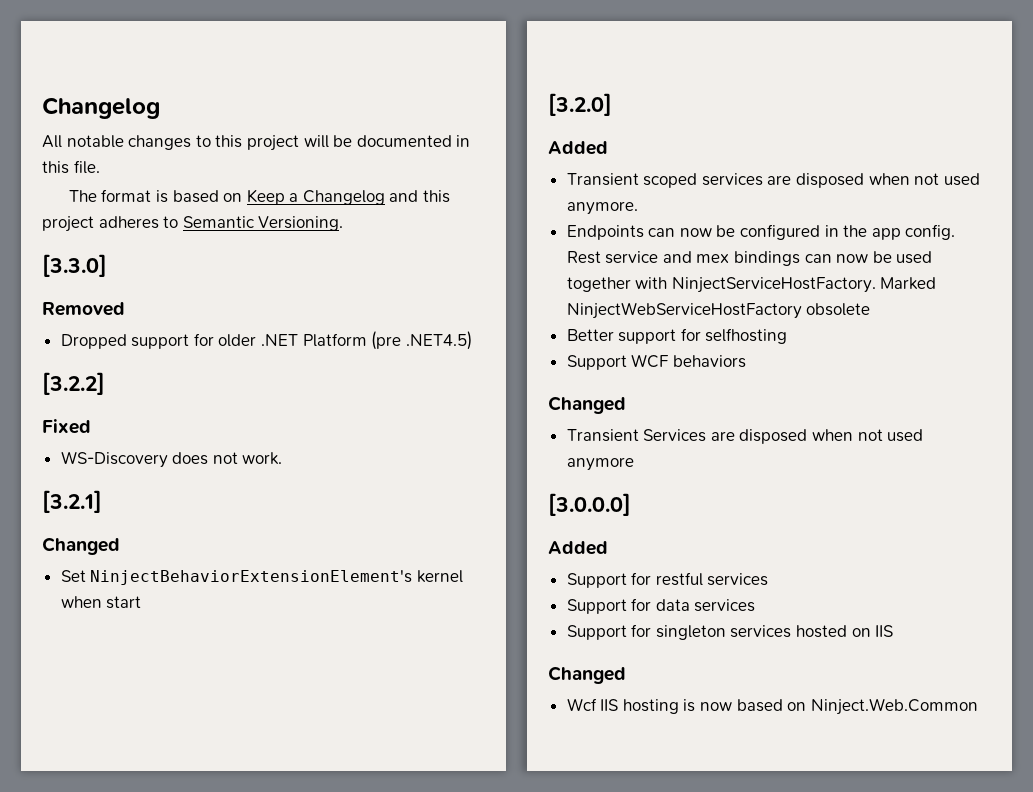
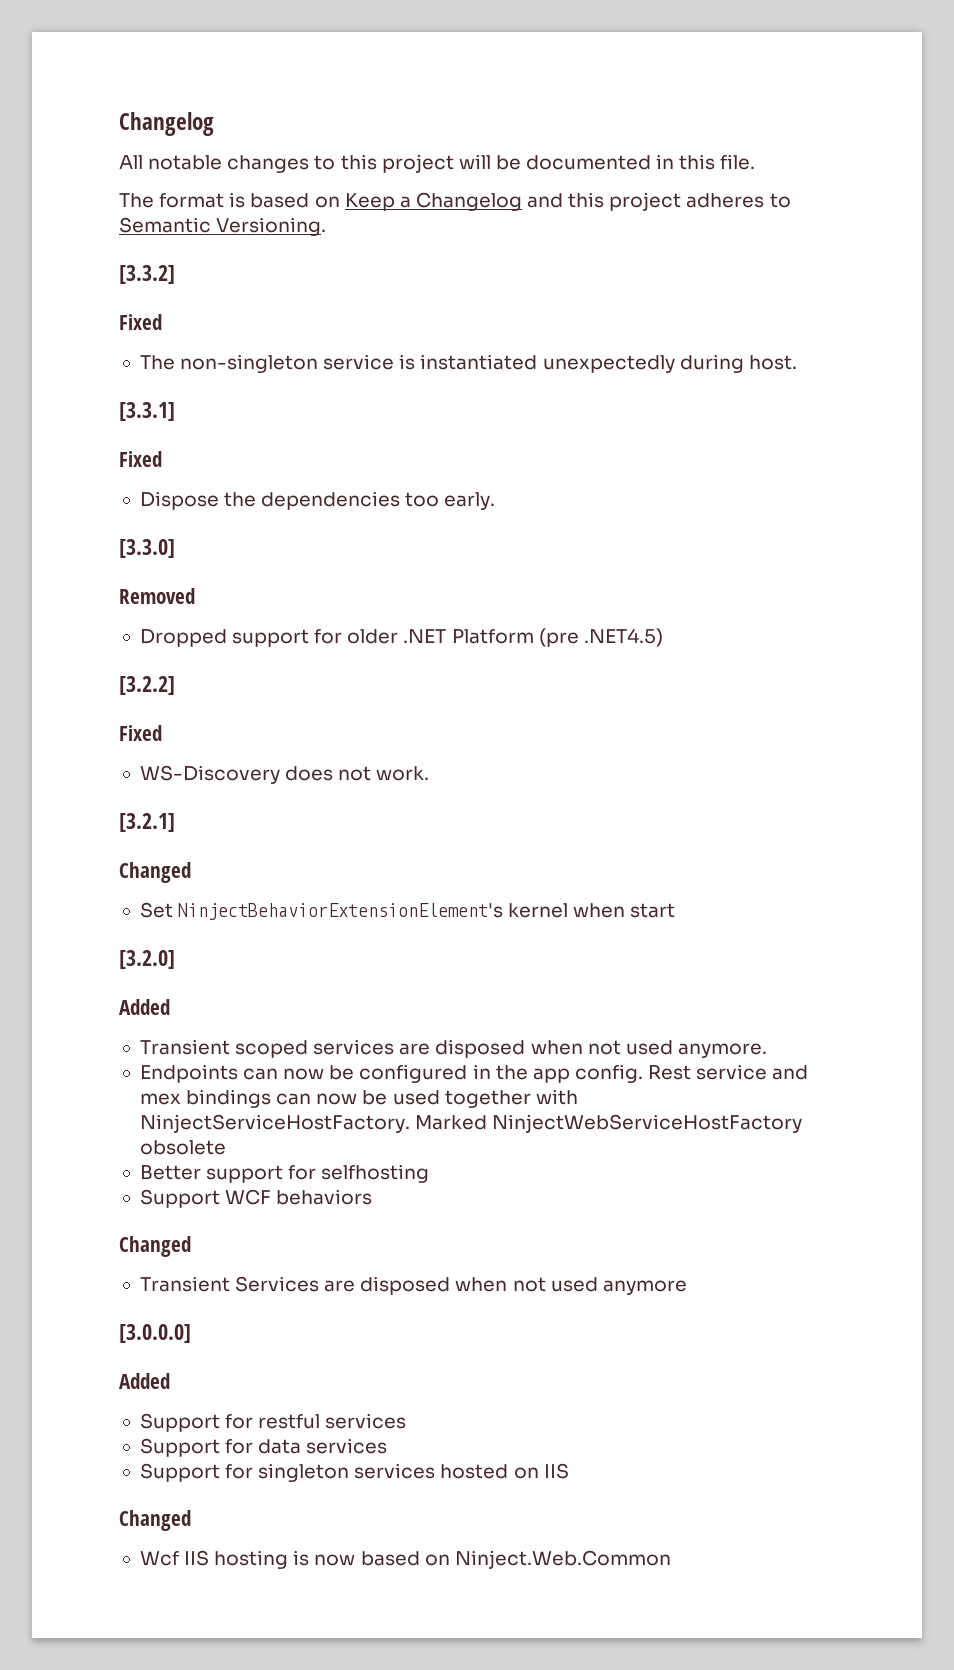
(344, 223) none -> [119,265,175,284] [119,314,162,330] [139,354,797,373] [119,402,175,421] [119,451,162,467] [139,491,496,510] // [3.3.2] // Fixed // The non-singleton service is instantiated unexpectedly during host. // [3.3.1] // Fixed // Dispose the dependencies too early.

